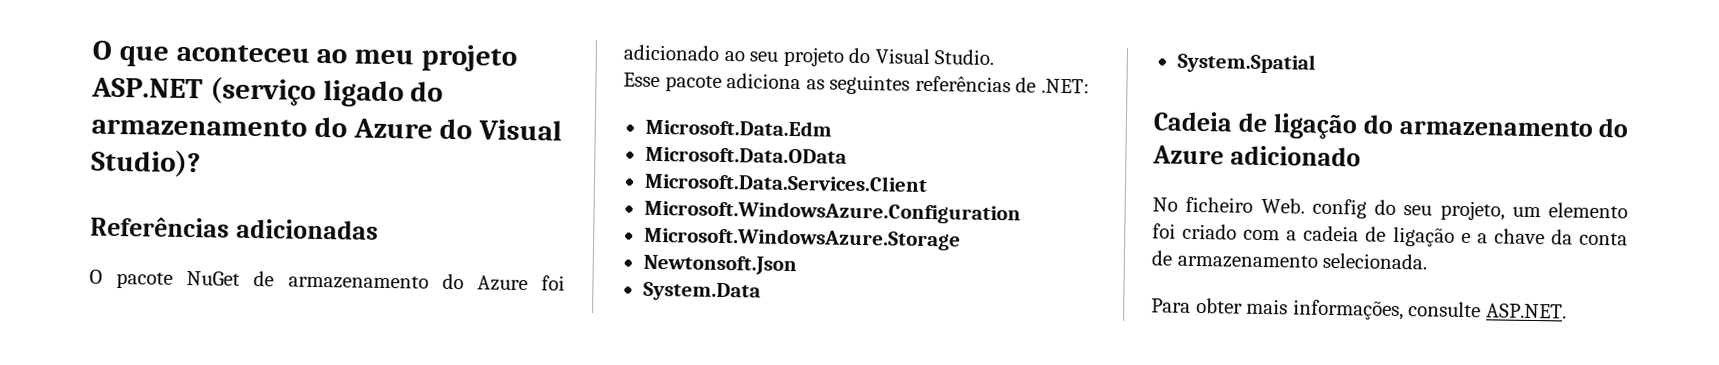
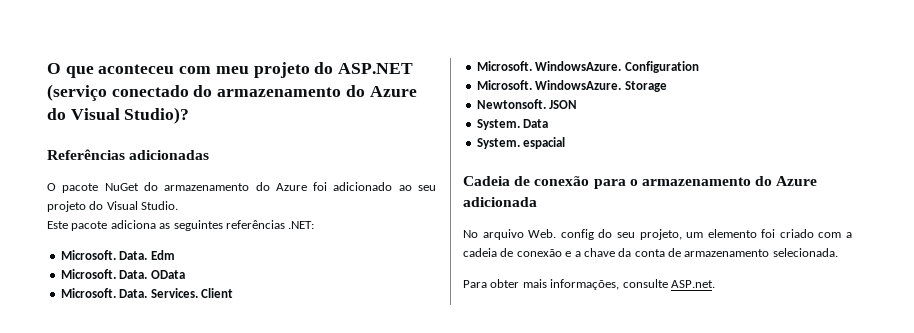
[316,48,348,64] ao -> [179,66,212,74] com
(518, 58) none -> [314,62,334,74] do
[322,80,404,108] ligado -> [111,85,189,97] conectado
[253,271,275,287] de -> [143,182,158,191] do
[623,72,660,88] Esse -> [47,221,68,229] Este
[1015,77,1037,93] de -> (285, 224) none
[644,118,832,137] [644,146,847,164] [643,172,928,193] [643,199,1021,225] [643,226,961,251] [642,254,797,276] [642,281,761,302] [1176,52,1316,74] Microsoft.Data.Edm // Microsoft.Data.OData // Microsoft.Data.Services.Client // Microsoft.WindowsAzure.Configuration // Microsoft.WindowsAzure.Storage // Newtonsoft.Json // System.Data // System.Spatial -> [60,250,175,260] [60,269,185,279] [60,288,233,298] [476,61,699,73] [476,80,667,92] [476,99,578,109] [476,119,549,130] [476,137,566,149] Microsoft. Data. Edm // Microsoft. Data. OData // Microsoft. Data. Services. Client // Microsoft. WindowsAzure. Configuration // Microsoft. WindowsAzure. Storage // Newtonsoft. JSON // System. Data // System. espacial
[1272,113,1630,140] [1152,145,1361,167] ligação do armazenamento do Azure adicionado -> [534,176,818,189] [463,197,537,207] conexão para o armazenamento do Azure adicionada
[1185,196,1254,213] ficheiro -> [482,229,524,240] arquivo
[1392,226,1455,247] ligação -> [516,249,562,257] conexão
[1485,303,1567,319] ASP.NET. -> [670,280,715,288] ASP.net.

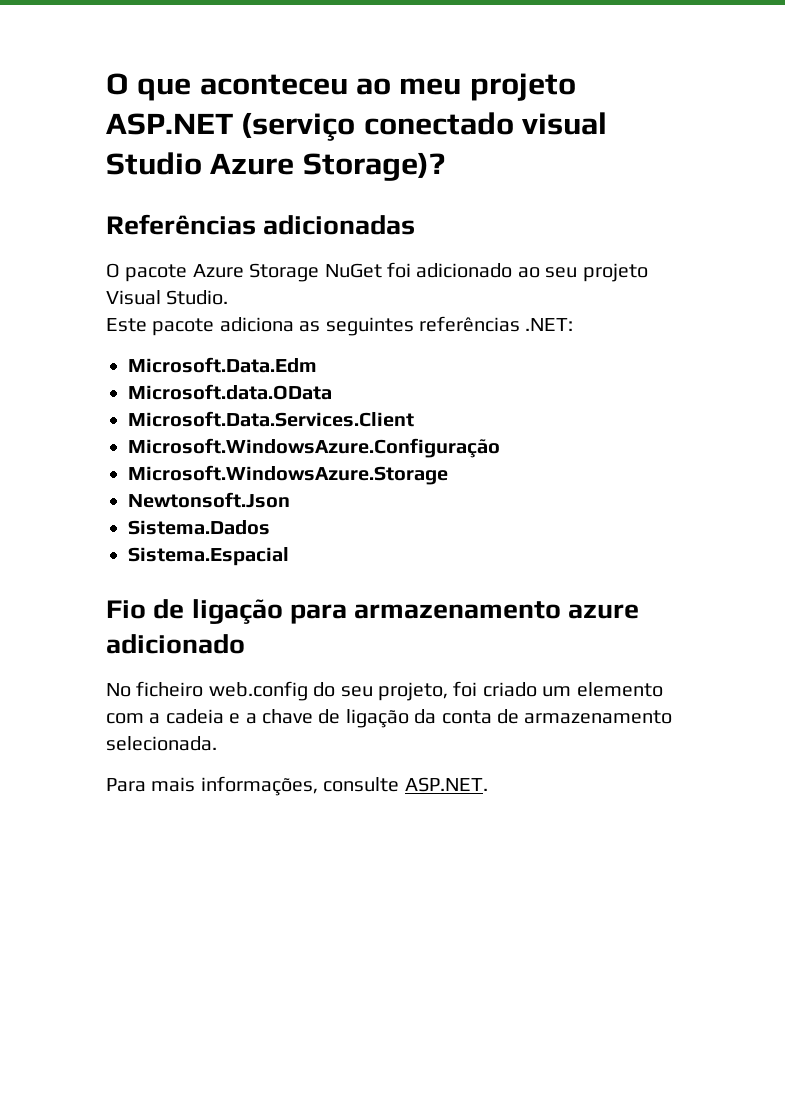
[179,66,212,74] com -> [356,78,392,95] ao
[314,62,334,74] do -> (576, 87) none
[193,85,417,97] [47,107,190,124] do armazenamento do Azure do Visual Studio)? -> [522,112,608,135] [106,152,445,181] visual Studio Azure Storage)?
[104,182,307,191] NuGet do armazenamento do Azure -> [192,263,382,282] Azure Storage NuGet
[89,201,104,210] do -> (648, 272) none
[60,250,175,260] [60,269,185,279] [60,288,233,298] [476,61,699,73] [476,80,667,92] [476,99,578,109] [476,119,549,130] [476,137,566,149] [463,176,818,189] [463,197,537,207] [463,229,814,240] Microsoft. Data. Edm // Microsoft. Data. OData // Microsoft. Data. Services. Client // Microsoft. WindowsAzure. Configuration // Microsoft. WindowsAzure. Storage // Newtonsoft. JSON // System. Data // System. espacial // Cadeia de conexão para o armazenamento do Azure adicionada // No arquivo Web. config do seu projeto, um elemento foi criado -> [128,357,317,373] [128,384,332,400] [128,411,414,427] [128,438,500,458] [128,465,448,485] [128,492,290,508] [128,520,270,535] [128,547,289,566] [106,599,640,624] [106,634,245,654] [106,681,663,701] Microsoft.Data.Edm // Microsoft.data.OData // Microsoft.Data.Services.Client // Microsoft.WindowsAzure.Configuração // Microsoft.WindowsAzure.Storage // Newtonsoft.Json // Sistema.Dados // Sistema.Espacial // Fio de ligação para armazenamento azure adicionado // No ficheiro web.config do seu projeto, foi criado um elemento
[500,248,562,257] de conexão -> (224, 716) none
(615, 252) none -> [318,709,409,728] de ligação
[490,279,520,288] obter -> (146, 785) none
[670,280,715,288] ASP.net. -> [404,777,488,792] ASP.NET.

